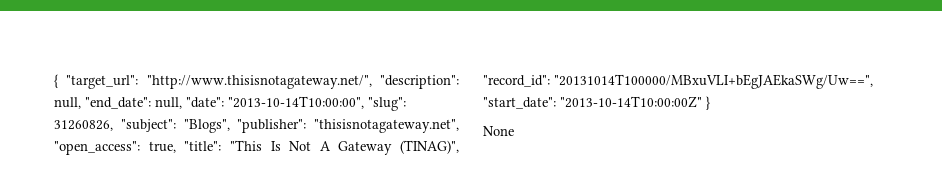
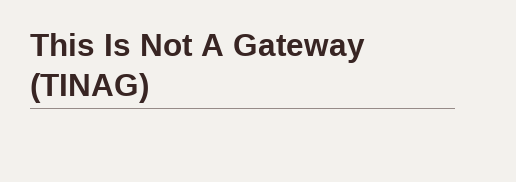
[54,74,459,89] [54,96,406,111] [54,119,459,133] [54,140,459,155] [483,74,873,89] [483,96,710,110] [483,126,514,136] { "target_url": "http://www.thisisnotagateway.net/", "description": null, "end_date": null, "date": "2013-10-14T10:00:00", "slug": 31260826, "subject": "Blogs", "publisher": "thisisnotagateway.net", "open_access": true, "title": "This Is Not A Gateway (TINAG)", "record_id": "20131014T100000/MBxuVLI+bEgJAEkaSWg/Uw==", "start_date": "2013-10-14T10:00:00Z" } // None -> [30,33,365,63] [30,73,149,103] This Is Not A Gateway (TINAG)

